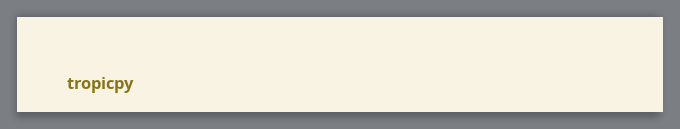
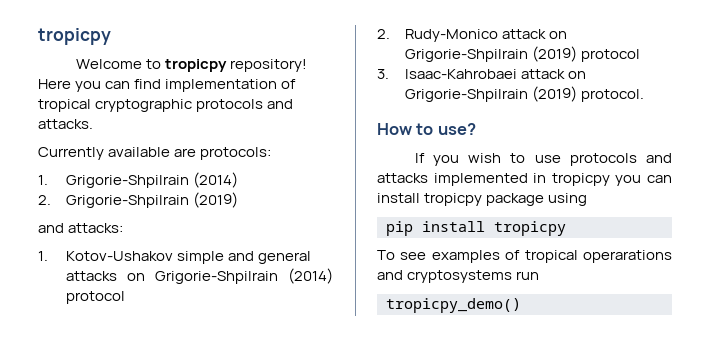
[67,77,134,93] tropicpy -> [38,28,111,45] [75,59,308,72] [38,79,297,92] [38,99,294,112] [38,119,93,129] [38,147,272,160] [38,172,239,188] [38,192,239,208] [38,223,124,233] [38,251,312,264] [66,268,333,284] [66,291,126,304] [377,29,568,42] [405,46,641,62] [377,69,587,79] [405,86,645,102] [377,123,476,135] [414,153,672,166] [377,173,672,186] [377,193,588,206] [386,221,566,236] [377,250,672,263] [377,270,540,283] [386,298,521,313] tropicpy // Welcome to tropicpy repository! Here you can find implementation of tropical cryptographic protocols and attacks. // Currently available are protocols: // 1. Grigorie-Shpilrain (2014) // 2. Grigorie-Shpilrain (2019) // and attacks: // 1. Kotov-Ushakov simple and general attacks on Grigorie-Shpilrain (2014) protocol // 2. Rudy-Monico attack on Grigorie-Shpilrain (2019) protocol // 3. Isaac-Kahrobaei attack on Grigorie-Shpilrain (2019) protocol. // How to use? // If you wish to use protocols and attacks implemented in tropicpy you can install tropicpy package using // pip install tropicpy // To see examples of tropical operarations and cryptosystems run // tropicpy_demo()

